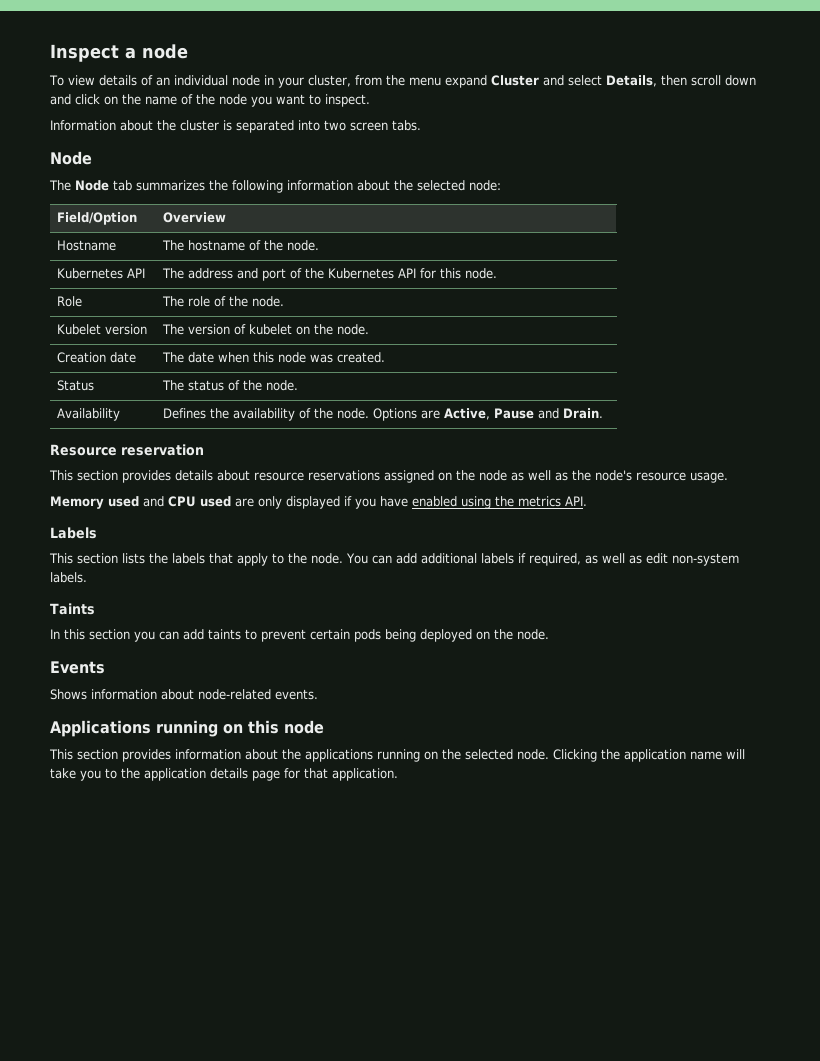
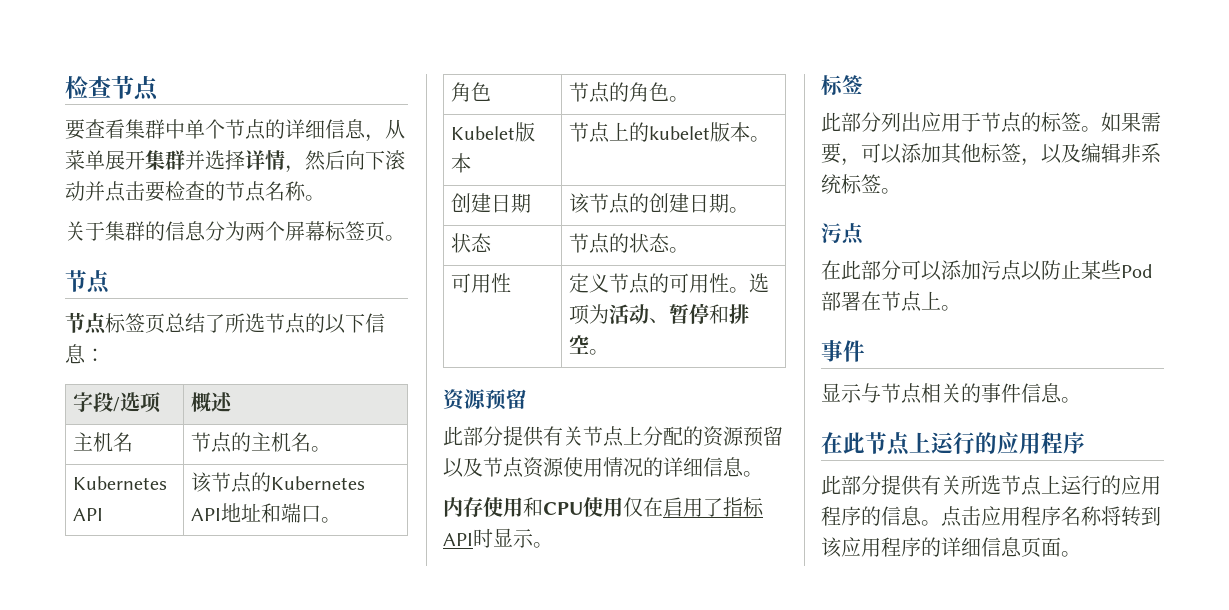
[50,44,188,62] [49,75,756,88] [50,94,370,107] [50,120,421,133] [50,151,92,165] [49,180,501,193] [57,212,138,225] [163,212,227,223] [57,240,117,251] [162,240,320,251] [57,268,146,279] [162,268,498,281] [57,296,83,307] [162,296,285,307] [57,324,148,335] [162,324,370,335] [57,352,137,363] [162,352,386,363] [57,380,95,391] [162,380,299,391] [57,408,121,421] [163,408,604,421] [50,444,204,456] [49,470,728,483] [50,496,587,509] [50,527,97,539] [49,553,739,566] [50,572,87,583] [50,603,95,615] [50,629,549,642] [50,661,105,674] [50,689,318,700] [50,720,324,737] [49,749,745,762] [50,768,398,781] Inspect a node // To view details of an individual node in your cluster, from the menu expand Cluster and select Details, then scroll down and click on the name of the node you want to inspect. // Information about the cluster is separated into two screen tabs. // Node // The Node tab summarizes the following information about the selected node: // Field/Option | Overview // Hostname | The hostname of the node. // Kubernetes API | The address and port of the Kubernetes API for this node. // Role | The role of the node. // Kubelet version | The version of kubelet on the node. // Creation date | The date when this node was created. // Status | The status of the node. // Availability | Defines the availability of the node. Options are Active, Pause and Drain. // Resource reservation // This section provides details about resource reservations assigned on the node as well as the node's resource usage. // Memory used and CPU used are only displayed if you have enabled using the metrics API. // Labels // This section lists the labels that apply to the node. You can add additional labels if required, as well as edit non-system labels. // Taints // In this section you can add taints to prevent certain pods being deployed on the node. // Events // Shows information about node-related events. // Applications running on this node // This section provides information about the applications running on the selected node. Clicking the application name will take you to the application details page for that application. -> [65,75,159,101] [65,119,405,142] [65,150,405,173] [65,181,325,202] [65,221,405,241] [65,270,110,294] [65,312,385,335] [65,344,105,364] [73,392,162,413] [191,392,234,412] [73,432,134,452] [191,432,332,453] [73,476,168,490] [73,508,104,521] [191,472,366,493] [191,503,342,523] [451,82,492,102] [569,82,690,103] [451,122,536,142] [451,153,472,173] [569,122,771,143] [451,193,532,213] [569,193,750,214] [451,233,493,253] [569,233,690,254] [451,273,512,293] [569,273,770,294] [569,303,750,325] [569,335,610,355] [443,389,527,411] [443,426,783,447] [443,457,763,478] [443,497,764,517] [443,528,553,548] [821,75,863,96] [821,112,1161,133] [821,143,1161,166] [821,174,901,194] [821,223,864,245] [821,260,1153,281] [821,291,961,312] [821,340,865,362] [821,383,1081,404] [821,432,1085,456] [821,475,1161,496] [821,506,1161,527] [821,537,1081,558] 检查节点 // 要查看集群中单个节点的详细信息，从菜单展开集群并选择详情，然后向下滚动并点击要检查的节点名称。 // 关于集群的信息分为两个屏幕标签页。 // 节点 // 节点标签页总结了所选节点的以下信息： // 字段/选项 | 概述 // 主机名 | 节点的主机名。 // Kubernetes API | 该节点的Kubernetes API地址和端口。 // 角色 | 节点的角色。 // Kubelet版本 | 节点上的kubelet版本。 // 创建日期 | 该节点的创建日期。 // 状态 | 节点的状态。 // 可用性 | 定义节点的可用性。选项为活动、暂停和排空。 // 资源预留 // 此部分提供有关节点上分配的资源预留以及节点资源使用情况的详细信息。 // 内存使用和CPU使用仅在启用了指标API时显示。 // 标签 // 此部分列出应用于节点的标签。如果需要，可以添加其他标签，以及编辑非系统标签。 // 污点 // 在此部分可以添加污点以防止某些Pod部署在节点上。 // 事件 // 显示与节点相关的事件信息。 // 在此节点上运行的应用程序 // 此部分提供有关所选节点上运行的应用程序的信息。点击应用程序名称将转到该应用程序的详细信息页面。

